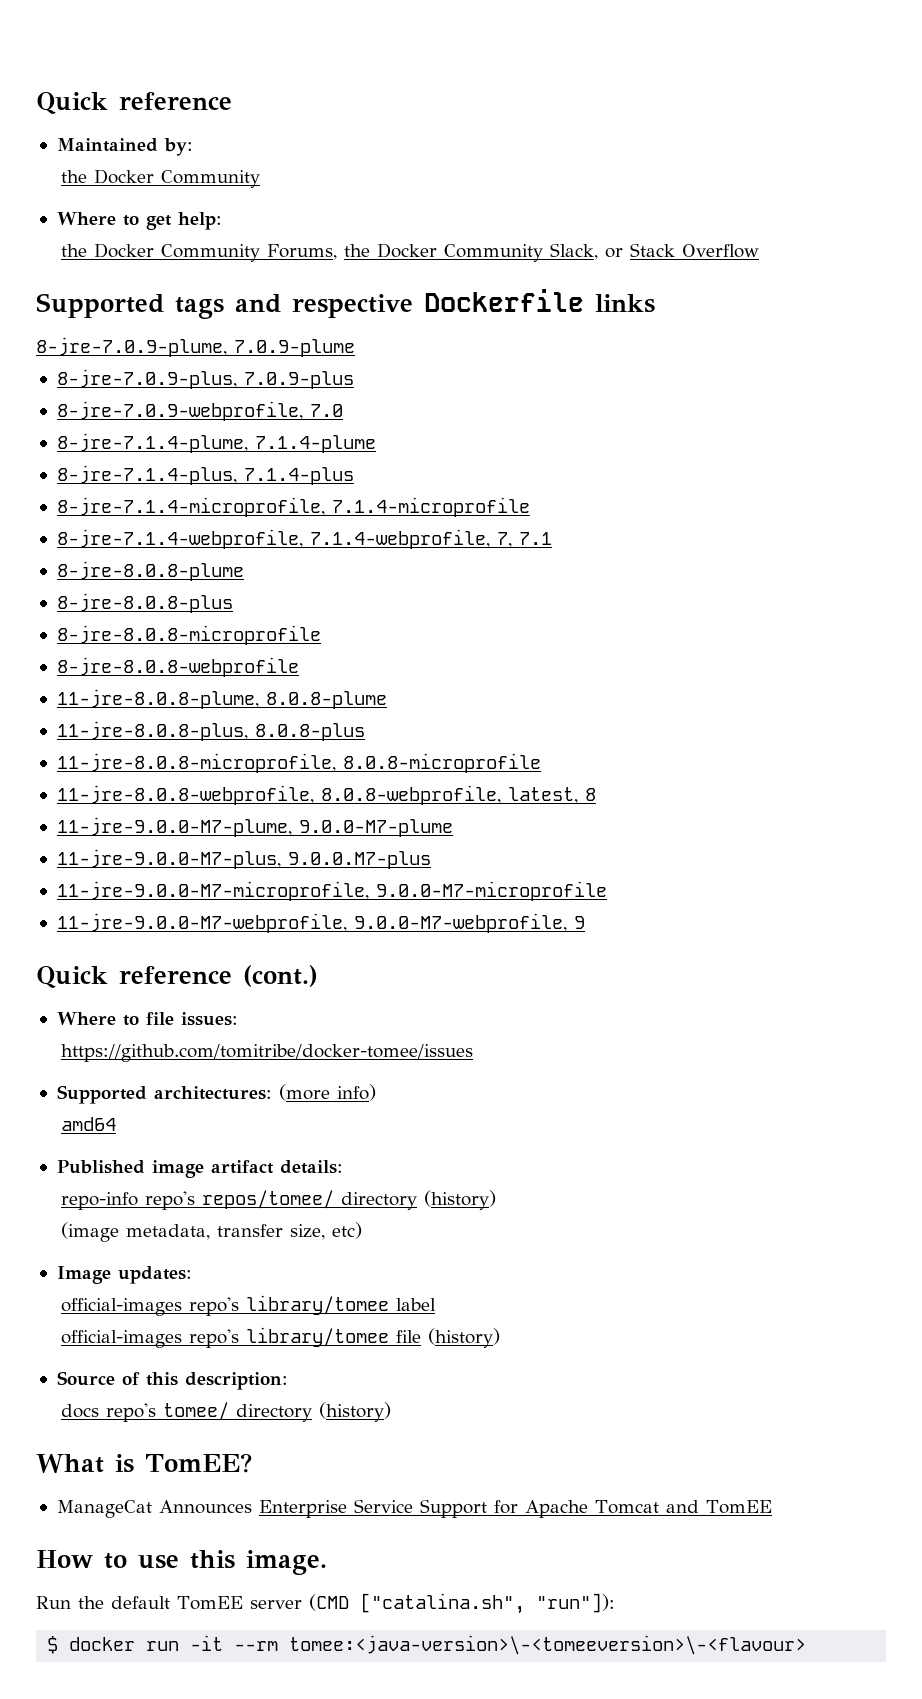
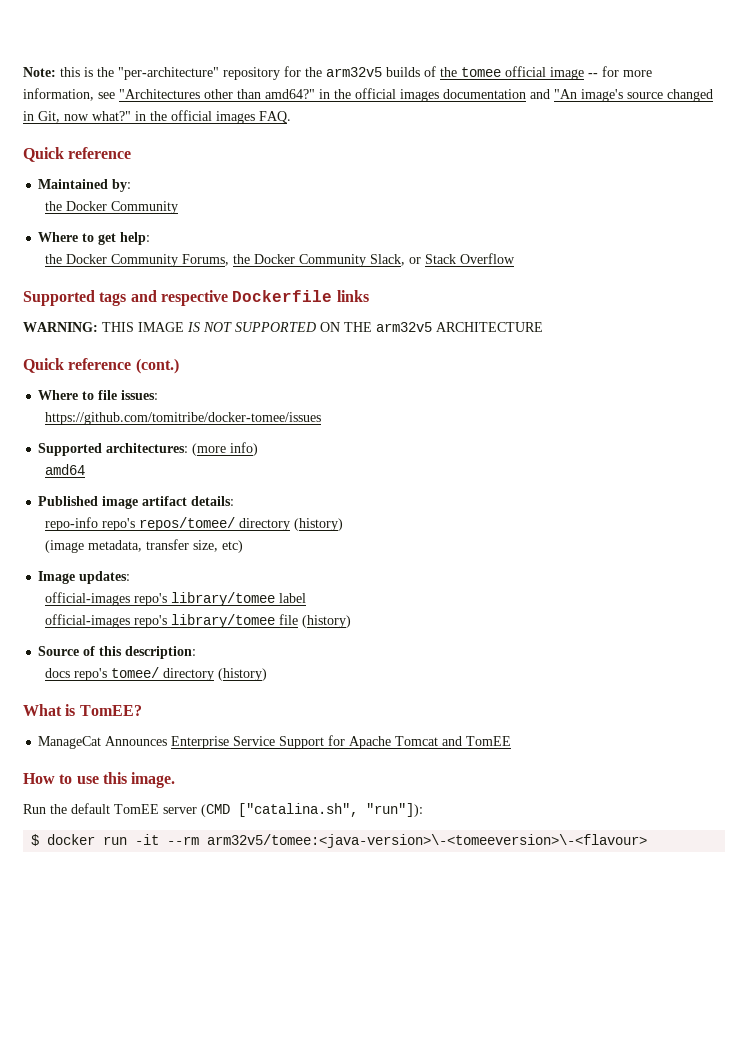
(36, 103) none -> [23,66,652,80] [23,88,713,102] [23,110,291,124] Note: this is the "per-architecture" repository for the arm32v5 builds of the tomee official image -- for more information, see "Architectures other than amd64?" in the official images documentation and "An image's source changed in Git, now what?" in the official images FAQ. //
[36,337,355,357] [56,369,354,389] [56,401,343,421] [56,433,376,453] [56,465,354,485] [56,497,530,517] [56,529,552,549] [56,561,244,581] [56,593,233,613] [56,625,321,645] [56,657,299,677] [56,689,387,709] [56,721,365,741] [56,753,541,773] [56,785,596,805] [56,817,453,837] [56,849,431,869] [56,881,607,901] [56,913,585,933] 8-jre-7.0.9-plume, 7.0.9-plume // 8-jre-7.0.9-plus, 7.0.9-plus // 8-jre-7.0.9-webprofile, 7.0 // 8-jre-7.1.4-plume, 7.1.4-plume // 8-jre-7.1.4-plus, 7.1.4-plus // 8-jre-7.1.4-microprofile, 7.1.4-microprofile // 8-jre-7.1.4-webprofile, 7.1.4-webprofile, 7, 7.1 // 8-jre-8.0.8-plume // 8-jre-8.0.8-plus // 8-jre-8.0.8-microprofile // 8-jre-8.0.8-webprofile // 11-jre-8.0.8-plume, 8.0.8-plume // 11-jre-8.0.8-plus, 8.0.8-plus // 11-jre-8.0.8-microprofile, 8.0.8-microprofile // 11-jre-8.0.8-webprofile, 8.0.8-webprofile, latest, 8 // 11-jre-9.0.0-M7-plume, 9.0.0-M7-plume // 11-jre-9.0.0-M7-plus, 9.0.0.M7-plus // 11-jre-9.0.0-M7-microprofile, 9.0.0-M7-microprofile // 11-jre-9.0.0-M7-webprofile, 9.0.0-M7-webprofile, 9 -> [23,322,543,332] WARNING: THIS IMAGE IS NOT SUPPORTED ON THE arm32v5 ARCHITECTURE
[289,1635,807,1655] tomee:<java-version>\-<tomeeversion>\-<flavour> -> [207,834,648,848] arm32v5/tomee:<java-version>\-<tomeeversion>\-<flavour>

